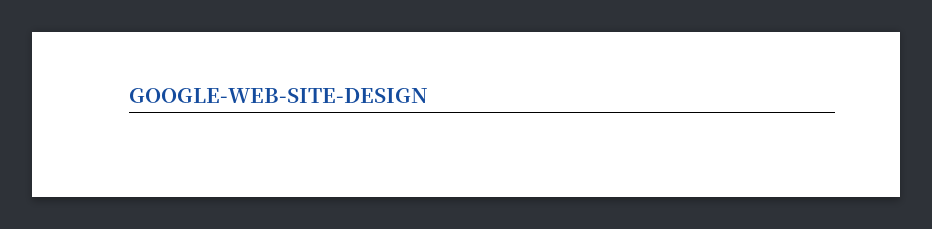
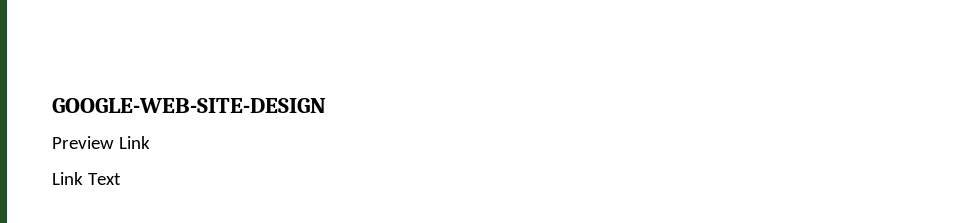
(428, 95) none -> [52,136,150,149] [52,172,121,185] // Preview Link // Link Text

